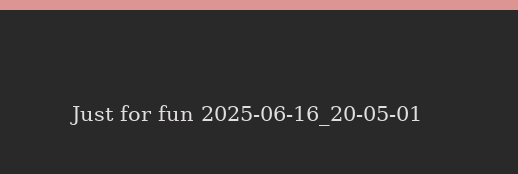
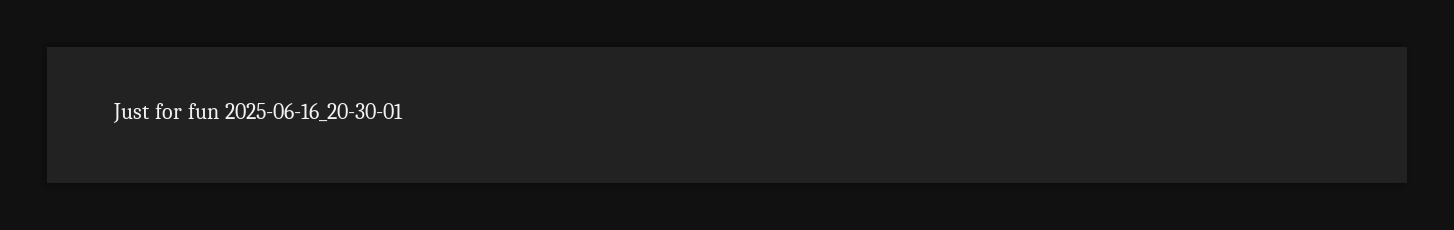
[201,106,422,126] 2025-06-16_20-05-01 -> [224,103,403,122] 2025-06-16_20-30-01

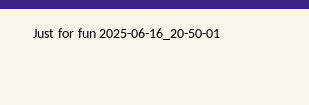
[224,103,403,122] 2025-06-16_20-30-01 -> [99,28,221,40] 2025-06-16_20-50-01

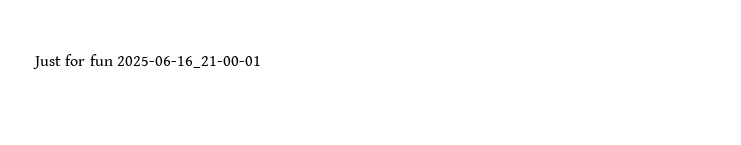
[99,28,221,40] 2025-06-16_20-50-01 -> [116,56,261,68] 2025-06-16_21-00-01

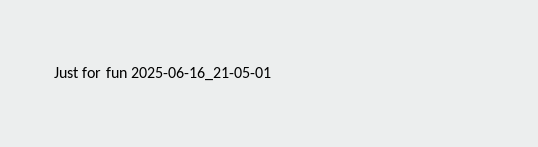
[116,56,261,68] 2025-06-16_21-00-01 -> [130,67,271,81] 2025-06-16_21-05-01

